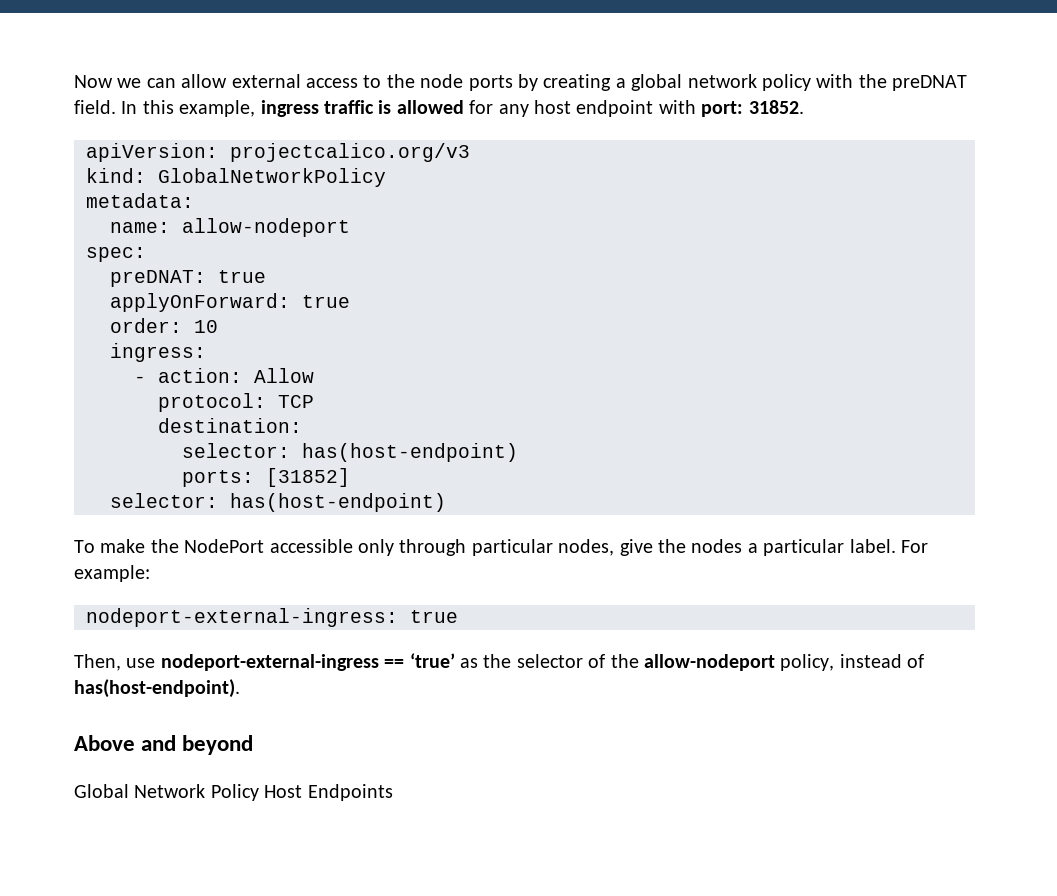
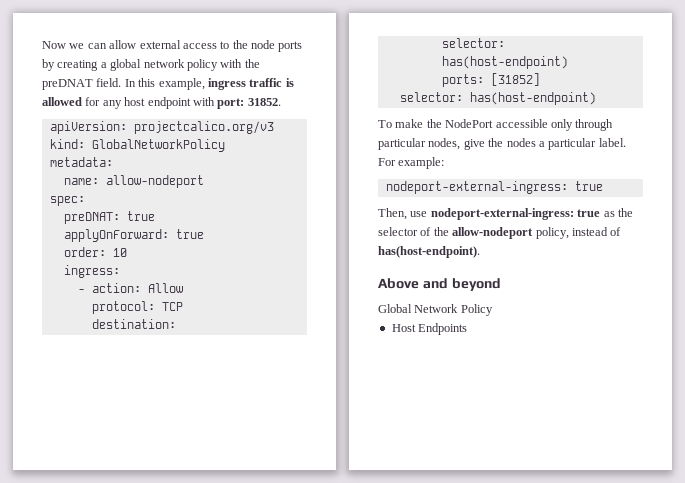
[160,653,455,671] nodeport-external-ingress == ‘true’ -> [430,208,601,220] nodeport-external-ingress: true
(259, 792) none -> (493, 310) //

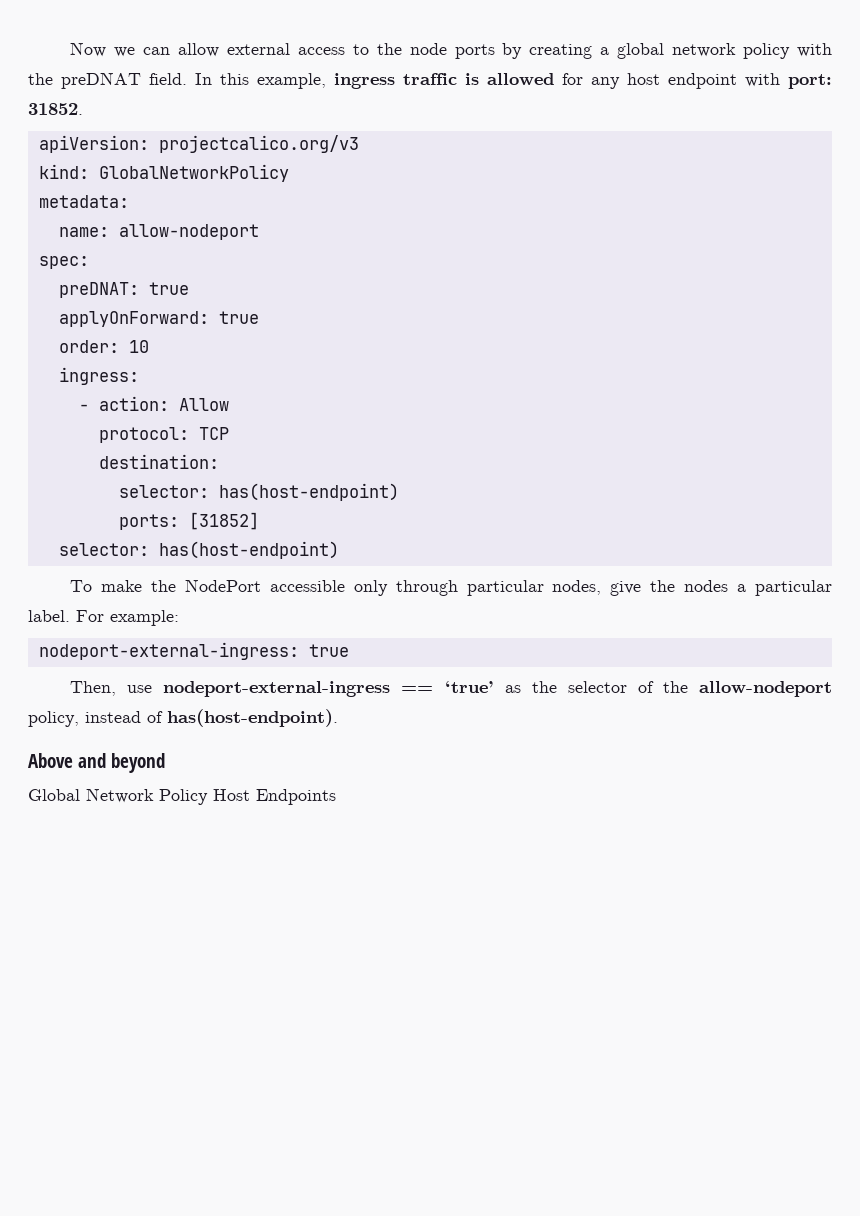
[430,208,601,220] nodeport-external-ingress: true -> [163,681,494,697] nodeport-external-ingress == ‘true’
(493, 310) // -> (208, 797) none

